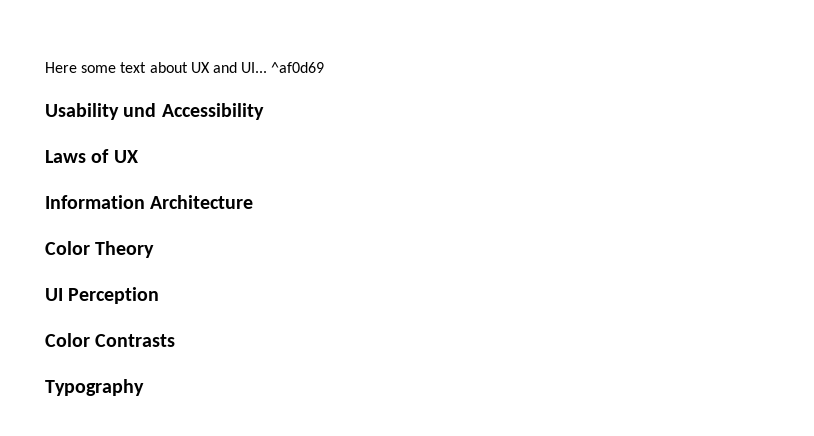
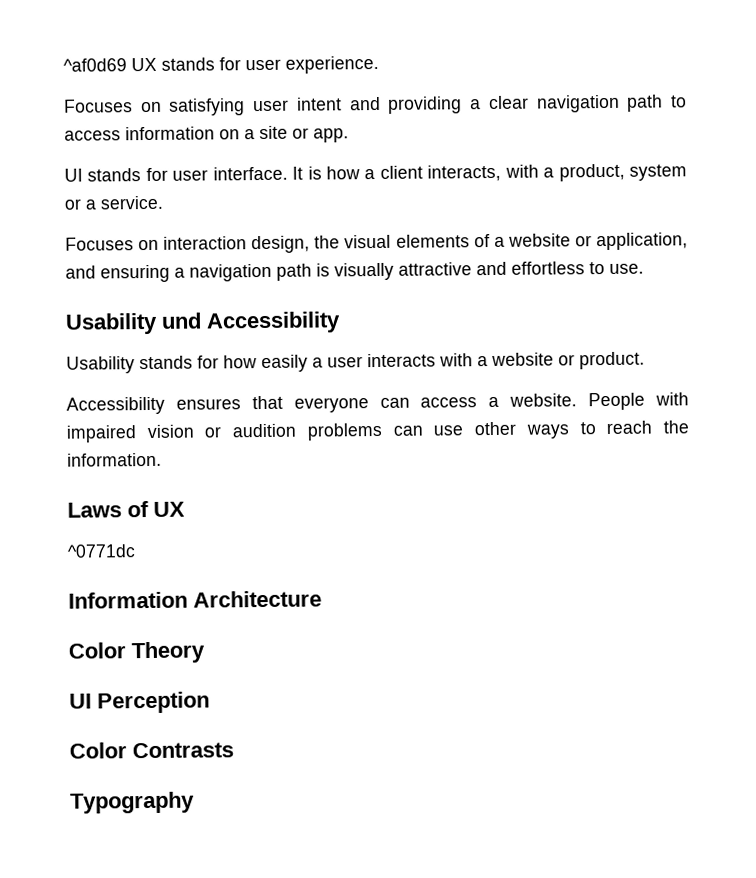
[45,62,325,73] [45,103,264,120] Here some text about UX and UI... ^af0d69 // Usability und Accessibility -> [63,55,379,74] [64,94,688,116] [64,125,349,143] [64,163,688,182] [64,195,163,210] [65,232,688,254] [65,261,644,283] [65,311,341,335] [66,351,645,374] [66,392,690,415] [66,420,690,443] [67,452,162,467] ^af0d69 UX stands for user experience. // Focuses on satisfying user intent and providing a clear navigation path to access information on a site or app. // UI stands for user interface. It is how a client interacts, with a product, system or a service. // Focuses on interaction design, the visual elements of a website or application, and ensuring a navigation path is visually attractive and effortless to use. // Usability und Accessibility // Usability stands for how easily a user interacts with a website or product. // Accessibility ensures that everyone can access a website. People with impaired vision or audition problems can use other ways to reach the information.
(138, 156) none -> [67,544,136,558] // ^0771dc

